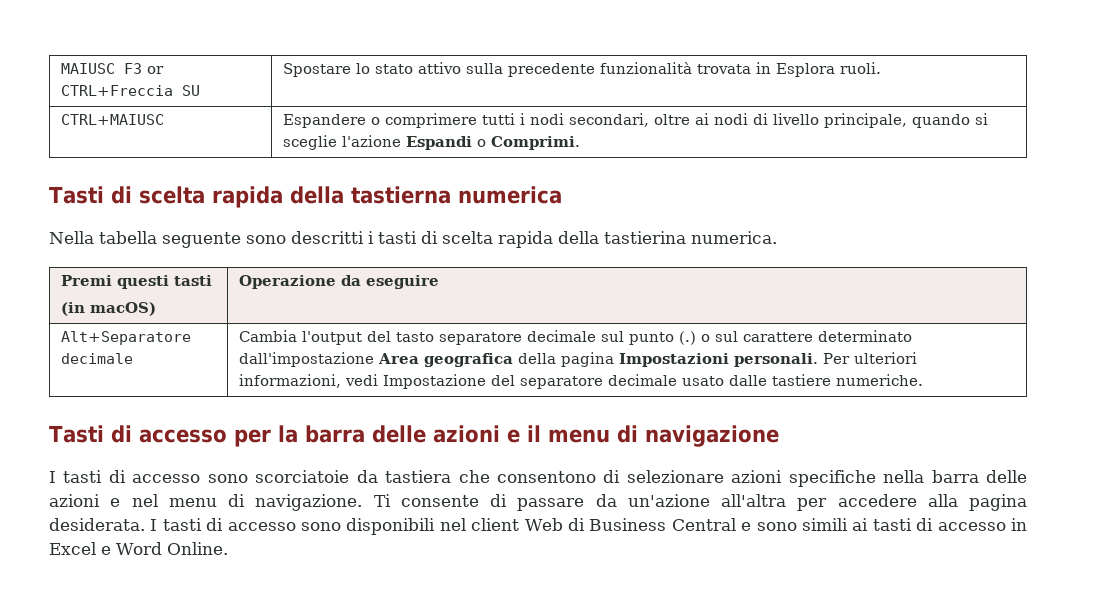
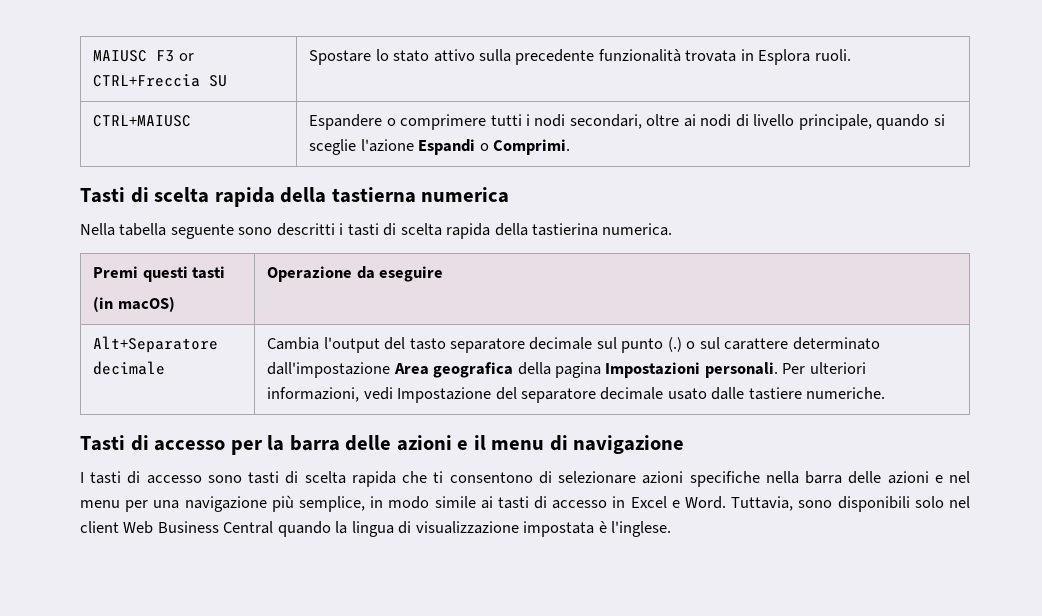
[255,470,490,483] scorciatoie da tastiera che -> [248,471,444,487] tasti di scelta rapida che ti
[228,494,1027,511] [49,518,848,535] di navigazione. Ti consente di passare da un'azione all'altra per accedere alla pagina desiderata. I tasti di accesso sono disponibili nel client Web di Business Central e sono simili -> [125,495,476,512] per una navigazione più semplice, in modo simile
[116,542,228,555] Word Online. -> [685,496,970,512] [80,521,672,537] Word. Tuttavia, sono disponibili solo nel client Web Business Central quando la lingua di visualizzazione impostata è l'inglese.

